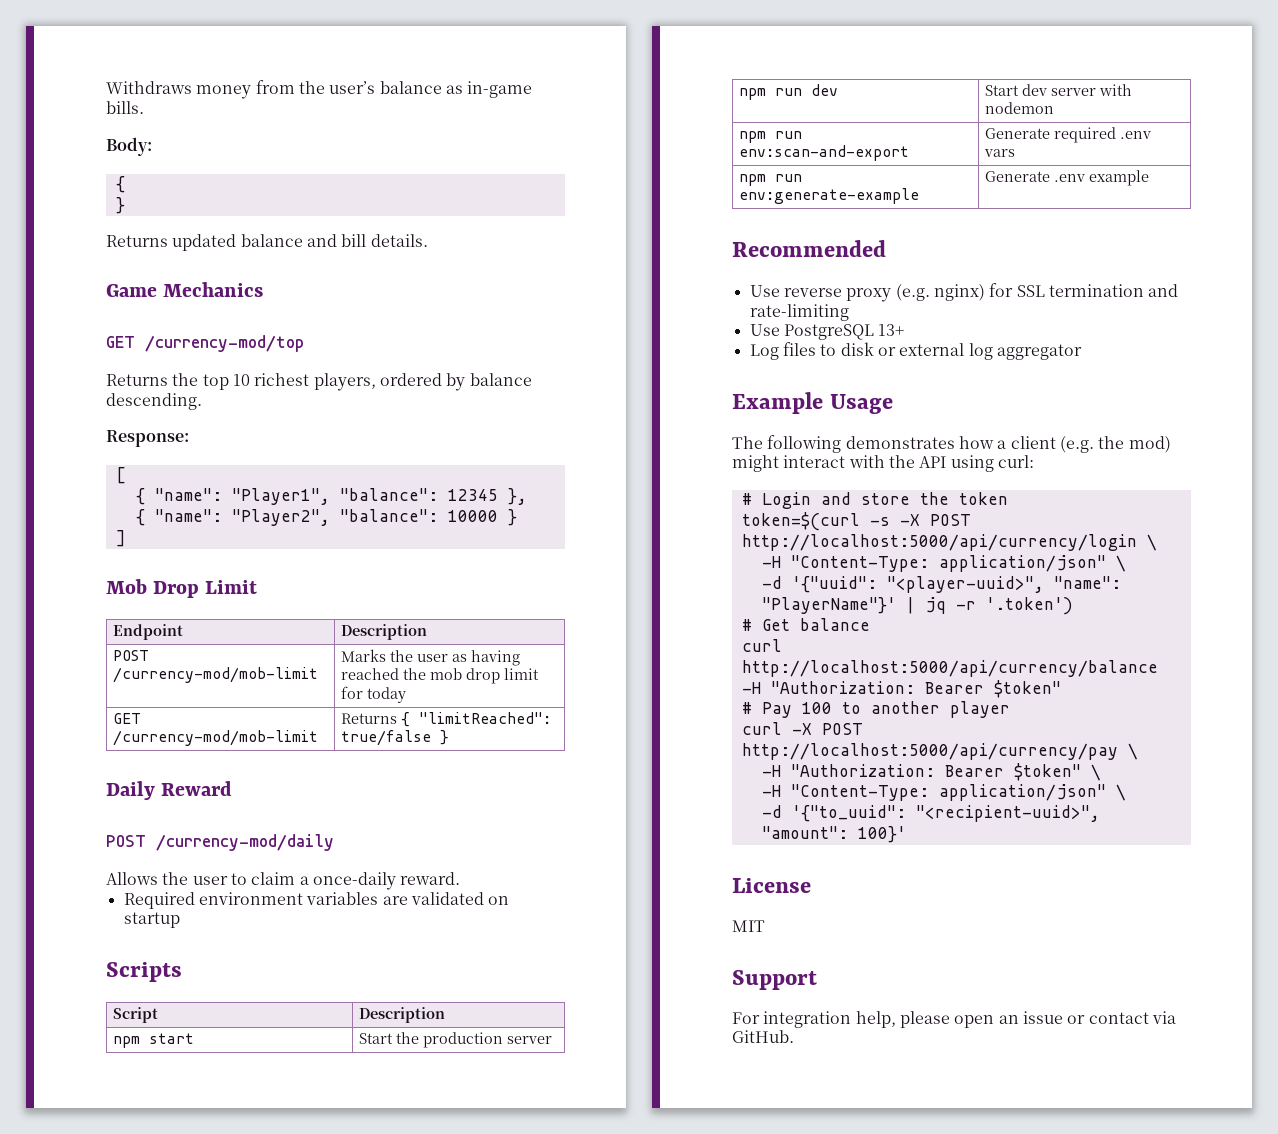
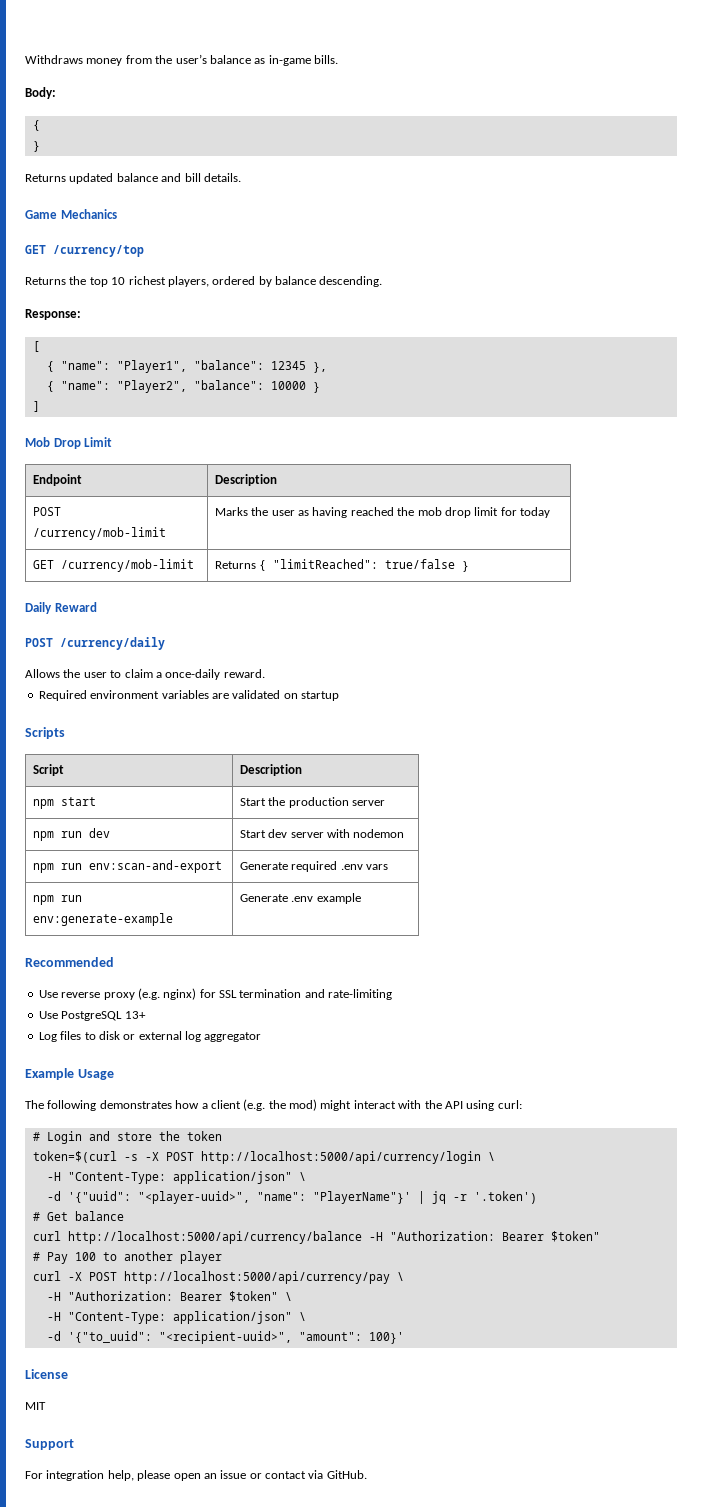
[145,335,304,352] /currency-mod/top -> [53,245,144,257] /currency/top
[112,667,318,683] /currency-mod/mob-limit -> [32,527,166,540] /currency/mob-limit
[112,730,318,746] /currency-mod/mob-limit -> [60,559,194,572] /currency/mob-limit
[156,834,334,851] /currency-mod/daily -> [60,637,165,650] /currency/daily

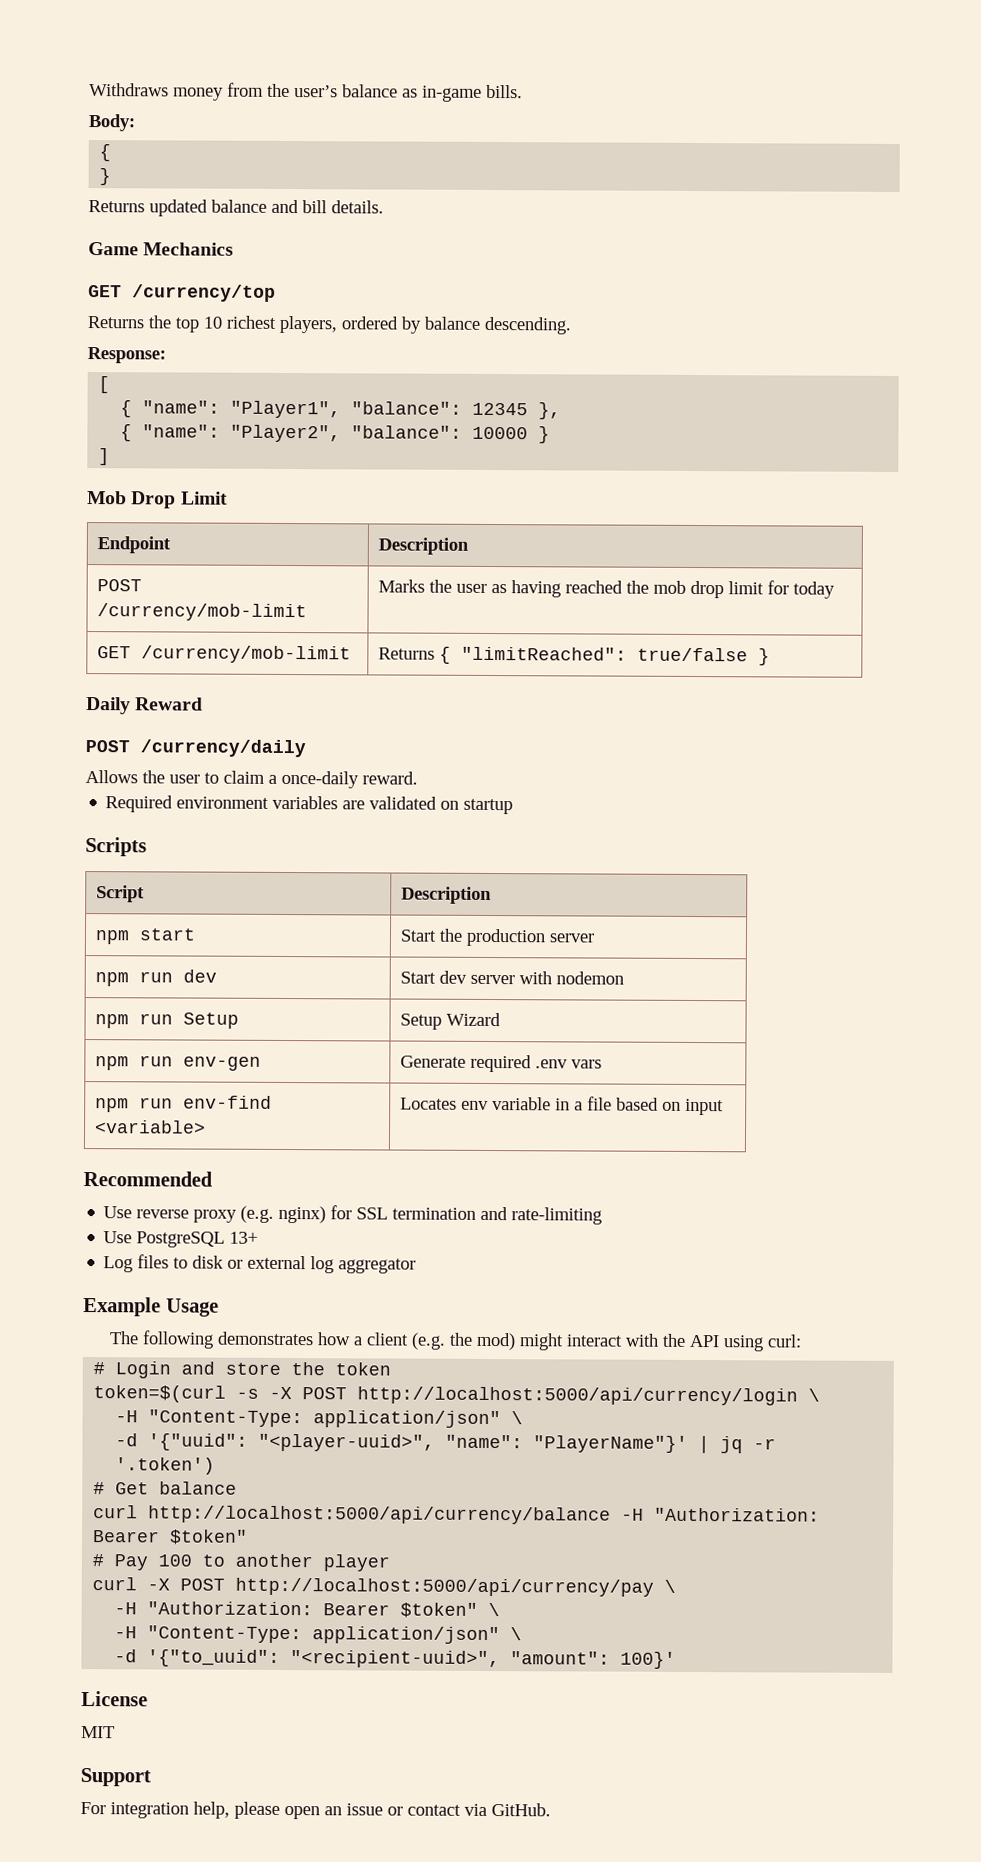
[88,860,222,873] env:scan-and-export -> [182,1012,239,1029] [399,1012,501,1030] [94,1055,261,1071] Setup | Setup Wizard // npm run env-gen
[32,913,173,926] [239,893,361,904] env:generate-example | Generate .env example -> [182,1095,272,1109] [94,1120,206,1134] [399,1096,724,1116] env-find <variable> | Locates env variable in a file based on input

